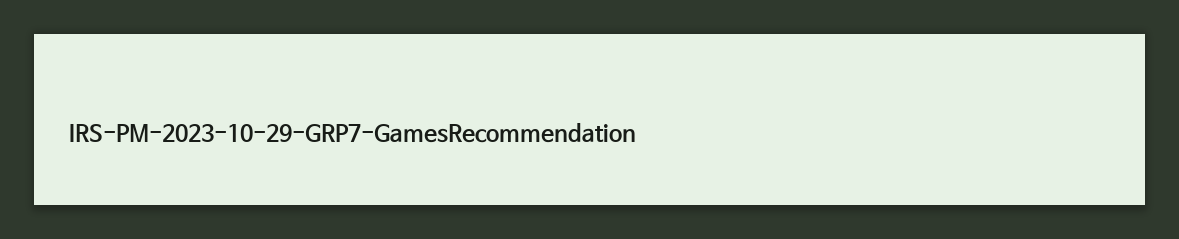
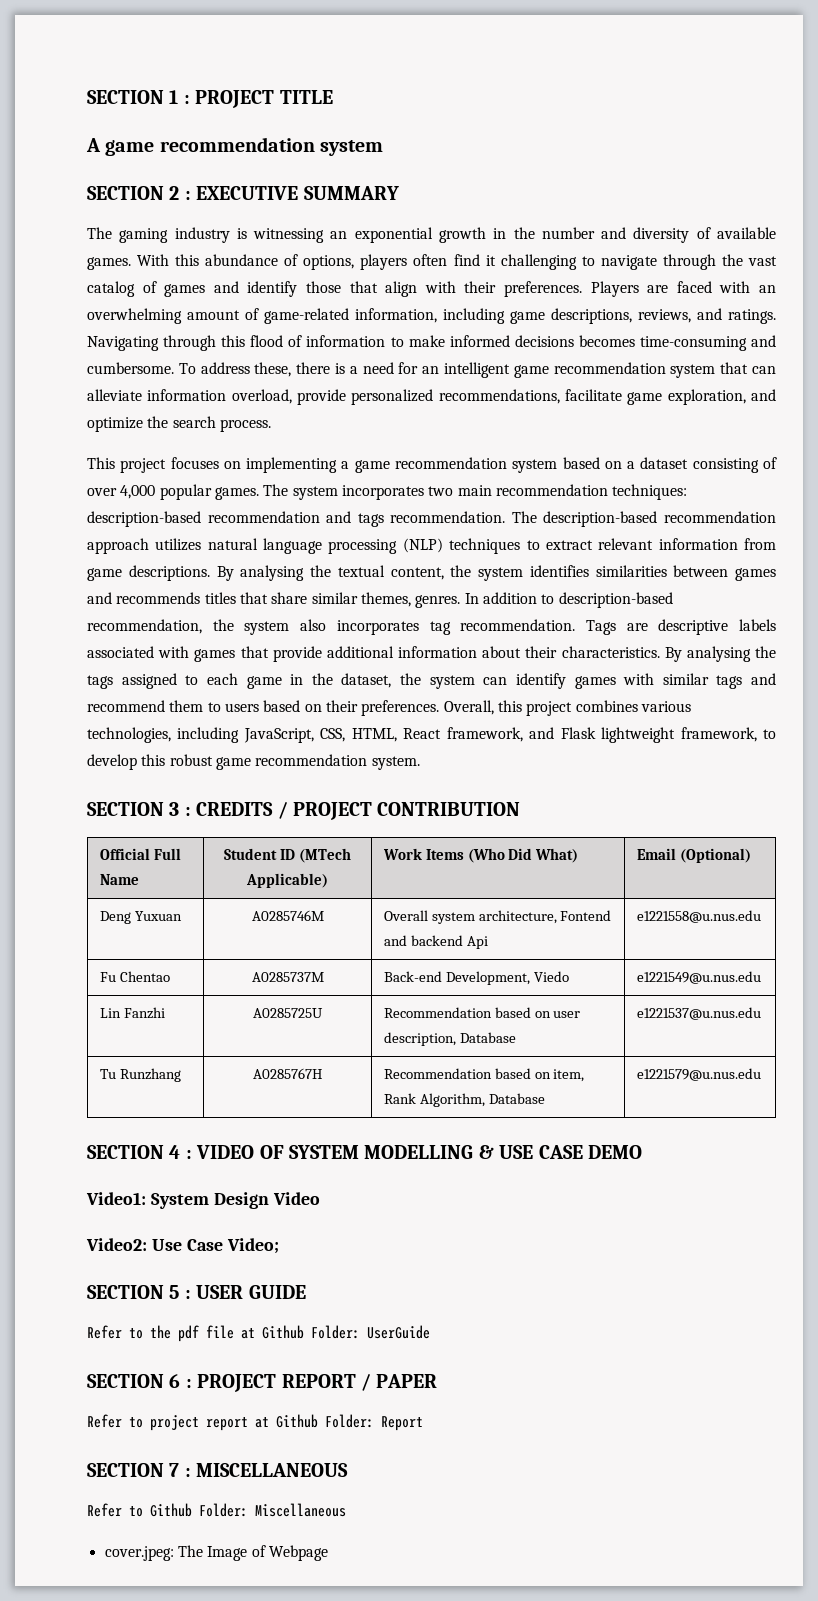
[69,123,636,143] IRS-PM-2023-10-29-GRP7-GamesRecommendation -> [87,90,333,108] [86,137,384,156] [87,186,399,200] [87,227,777,243] [87,254,778,270] [87,281,777,297] [87,308,776,324] [87,335,776,351] [87,362,776,378] [87,389,777,405] [87,416,271,432] [87,457,778,473] [87,484,688,500] [87,511,776,527] [87,538,777,554] [87,565,776,581] [87,592,673,608] [87,619,777,635] [87,646,776,662] [87,673,776,689] [87,700,691,716] [87,727,776,743] [87,754,420,770] [87,802,521,820] [99,848,181,860] [99,874,139,885] [224,848,351,863] [246,873,328,888] [382,848,579,863] [636,848,751,863] [99,911,182,924] [251,910,324,921] [383,910,612,924] [383,935,488,949] [636,910,761,923] [99,971,170,982] [251,972,324,982] [383,971,569,985] [636,971,761,984] [99,1007,165,1019] [253,1008,323,1018] [383,1007,581,1018] [383,1032,516,1046] [636,1007,761,1020] [99,1068,181,1082] [253,1068,322,1079] [383,1068,585,1082] [383,1093,545,1107] [636,1068,761,1081] [87,1145,642,1159] [86,1192,320,1209] [86,1238,279,1254] [87,1285,306,1299] [87,1325,430,1342] [87,1374,438,1392] [87,1414,423,1431] [87,1463,349,1477] [87,1503,346,1517] [104,1545,328,1561] SECTION 1 : PROJECT TITLE // A game recommendation system // SECTION 2 : EXECUTIVE SUMMARY // The gaming industry is witnessing an exponential growth in the number and diversity of available games. With this abundance of options, players often find it challenging to navigate through the vast catalog of games and identify those that align with their preferences. Players are faced with an overwhelming amount of game-related information, including game descriptions, reviews, and ratings. Navigating through this flood of information to make informed decisions becomes time-consuming and cumbersome. To address these, there is a need for an intelligent game recommendation system that can alleviate information overload, provide personalized recommendations, facilitate game exploration, and optimize the search process. // This project focuses on implementing a game recommendation system based on a dataset consisting of over 4,000 popular games. The system incorporates two main recommendation techniques: description-based recommendation and tags recommendation. The description-based recommendation approach utilizes natural language processing (NLP) techniques to extract relevant information from game descriptions. By analysing the textual content, the system identifies similarities between games and recommends titles that share similar themes, genres. In addition to description-based recommendation, the system also incorporates tag recommendation. Tags are descriptive labels associated with games that provide additional information about their characteristics. By analysing the tags assigned to each game in the dataset, the system can identify games with similar tags and recommend them to users based on their preferences. Overall, this project combines various technologies, including JavaScript, CSS, HTML, React framework, and Flask lightweight framework, to develop this robust game recommendation system. // SECTION 3 : CREDITS / PROJECT CONTRIBUTION // Official Full Name | Student ID (MTech Applicable) | Work Items (Who Did What) | Email (Optional) // Deng Yuxuan | A0285746M | Overall system architecture, Fontend and backend Api | e1221558@u.nus.edu // Fu Chentao | A0285737M | Back-end Development, Viedo | e1221549@u.nus.edu // Lin Fanzhi | A0285725U | Recommendation based on user description, Database | e1221537@u.nus.edu // Tu Runzhang | A0285767H | Recommendation based on item, Rank Algorithm, Database | e1221579@u.nus.edu // SECTION 4 : VIDEO OF SYSTEM MODELLING & USE CASE DEMO // Video1: System Design Video // Video2: Use Case Video; // SECTION 5 : USER GUIDE // Refer to the pdf file at Github Folder: UserGuide // SECTION 6 : PROJECT REPORT / PAPER // Refer to project report at Github Folder: Report // SECTION 7 : MISCELLANEOUS // Refer to Github Folder: Miscellaneous // cover.jpeg: The Image of Webpage

